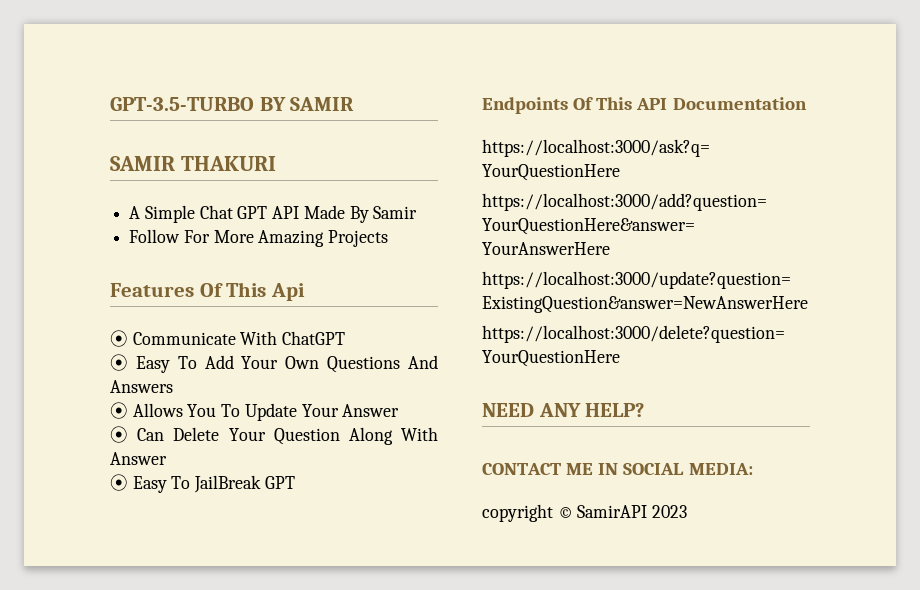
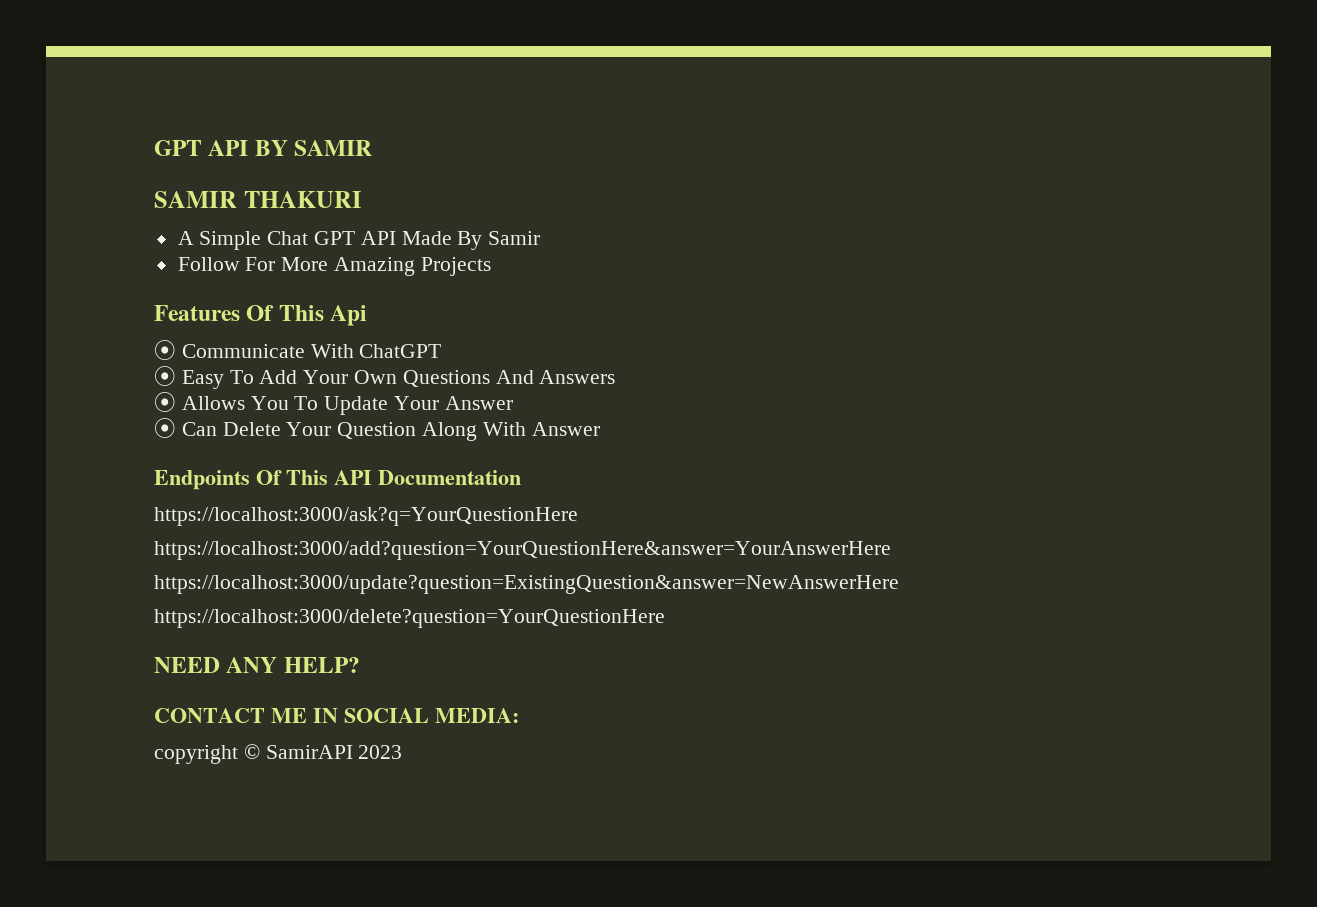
[110,97,254,111] GPT-3.5-TURBO -> [154,140,249,156] GPT API
[110,474,295,493] // ⦿ Easy To JailBreak GPT -> (600, 429) none

